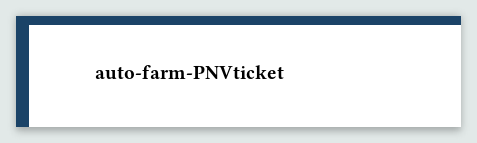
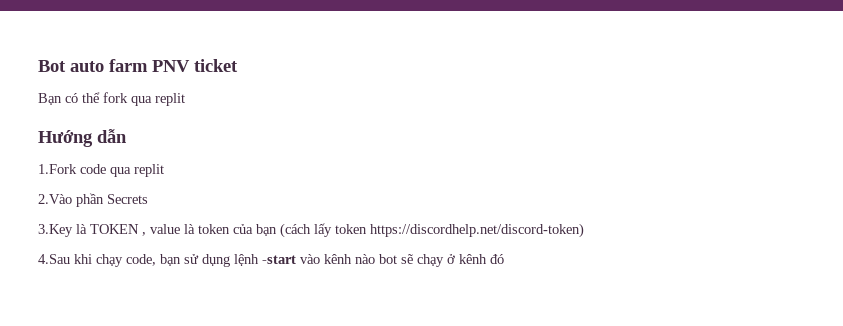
[95,65,284,80] auto-farm-PNVticket -> [38,59,238,72] [38,92,185,106] [38,128,127,147] [38,164,164,177] [38,193,148,207] [38,223,584,238] [38,254,504,267] Bot auto farm PNV ticket // Bạn có thể fork qua replit // Hướng dẫn // 1.Fork code qua replit // 2.Vào phần Secrets // 3.Key là TOKEN , value là token của bạn (cách lấy token https://discordhelp.net/discord-token) // 4.Sau khi chạy code, bạn sử dụng lệnh -start vào kênh nào bot sẽ chạy ở kênh đó

